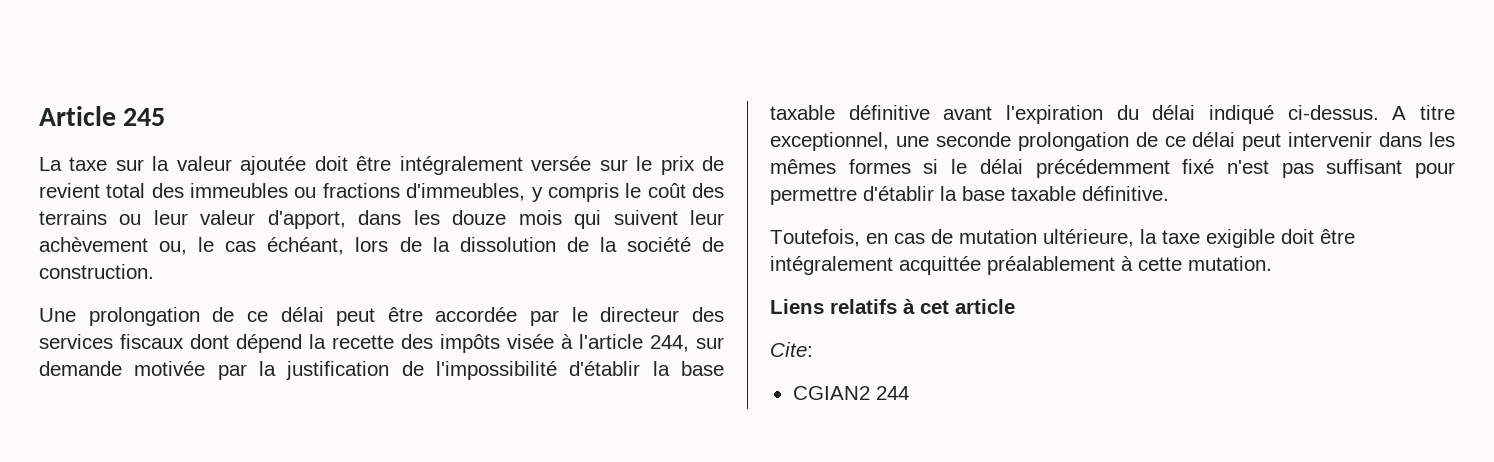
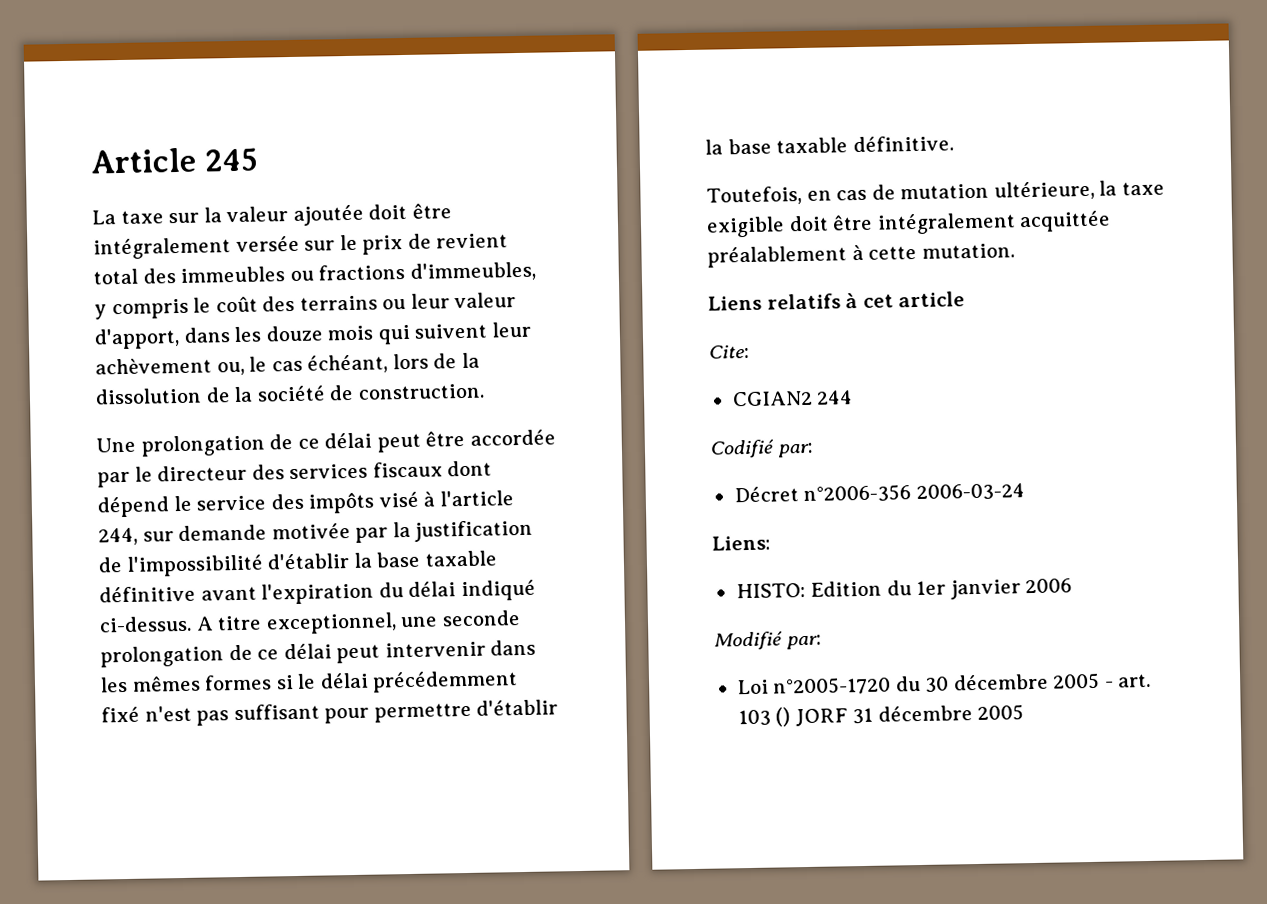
[309,334,394,349] la recette -> [173,495,267,512] le service
[507,334,554,349] visée -> [378,491,419,508] visé
(909, 393) none -> [710,439,814,459] [733,483,1025,504] [712,535,771,551] [735,578,1073,600] [714,631,822,651] [737,672,1152,696] [737,704,1025,727] // Codifié par: // Décret n°2006-356 2006-03-24 // Liens: // HISTO: Edition du 1er janvier 2006 // Modifié par: // Loi n°2005-1720 du 30 décembre 2005 - art. 103 () JORF 31 décembre 2005

